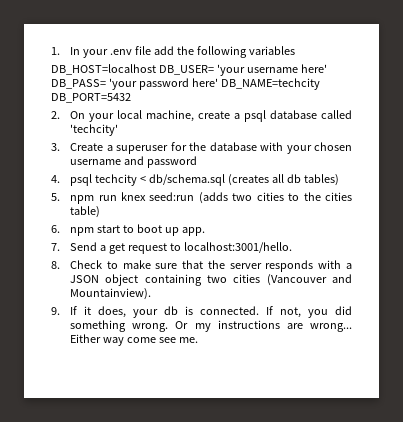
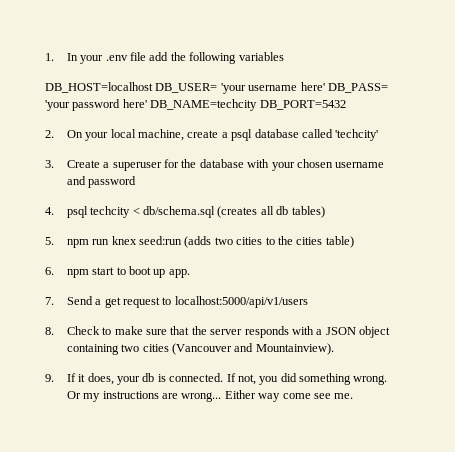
[184,242,293,253] localhost:3001/hello. -> [174,296,308,308] localhost:5000/api/v1/users

